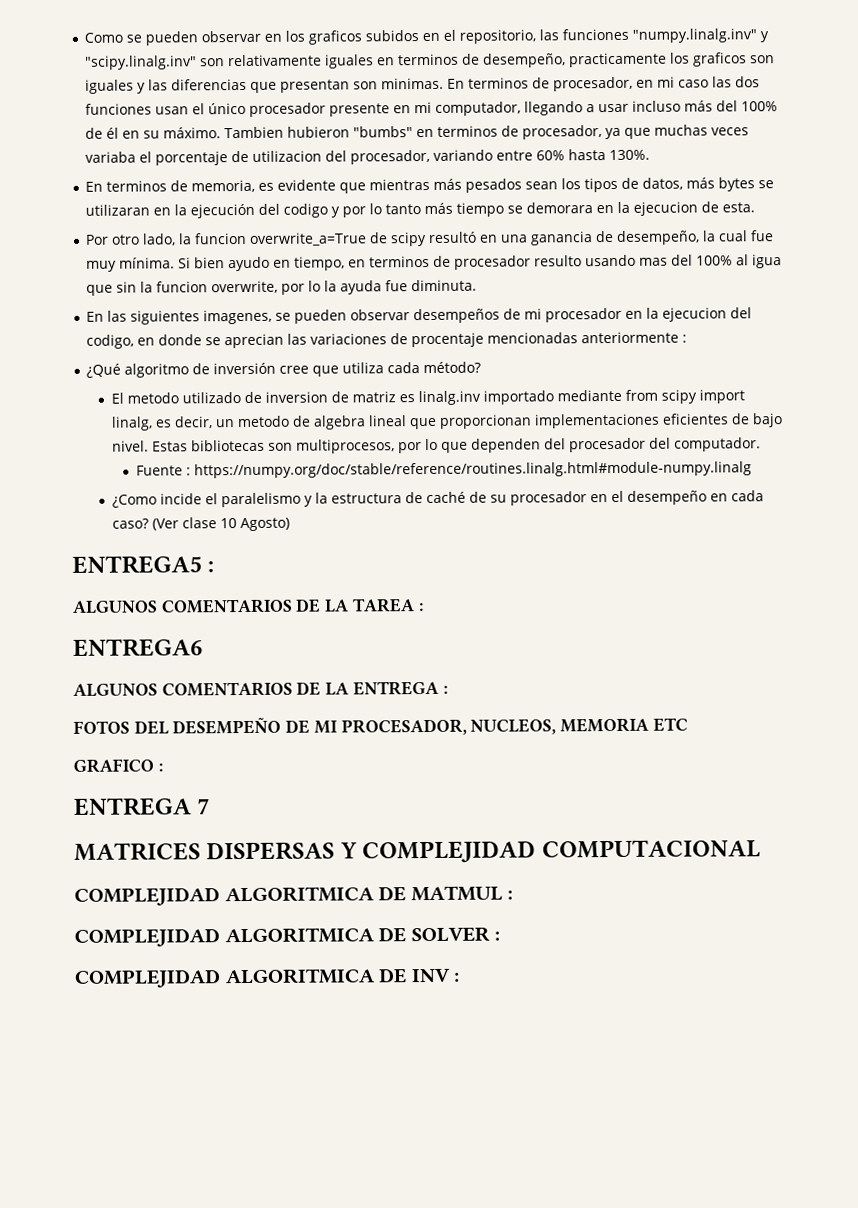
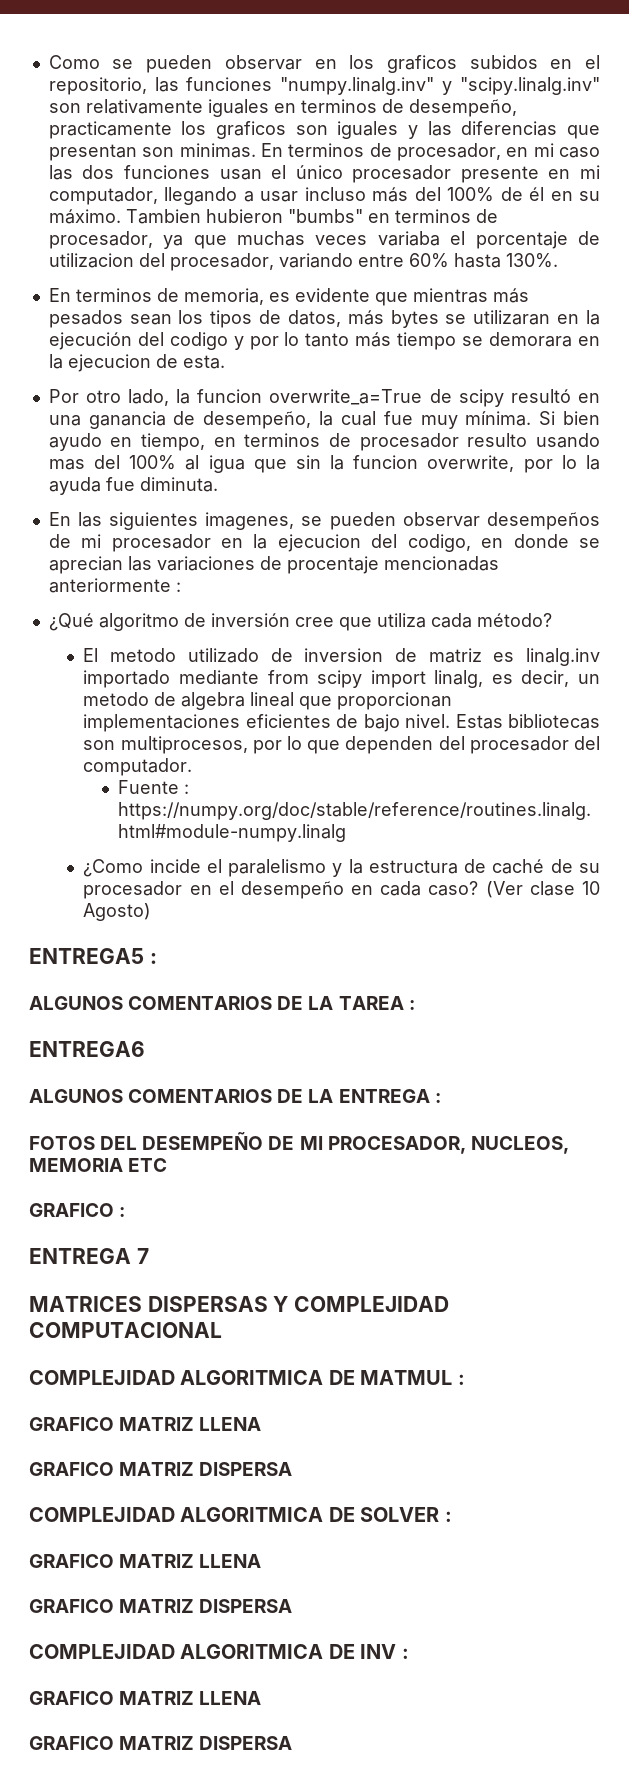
(514, 895) none -> [29,1417,262,1431] [29,1462,293,1476] // GRAFICO MATRIZ LLENA // GRAFICO MATRIZ DISPERSA
(501, 936) none -> [29,1554,262,1568] [29,1599,293,1613] // GRAFICO MATRIZ LLENA // GRAFICO MATRIZ DISPERSA
(461, 977) none -> [29,1691,262,1705] [29,1736,293,1750] // GRAFICO MATRIZ LLENA // GRAFICO MATRIZ DISPERSA

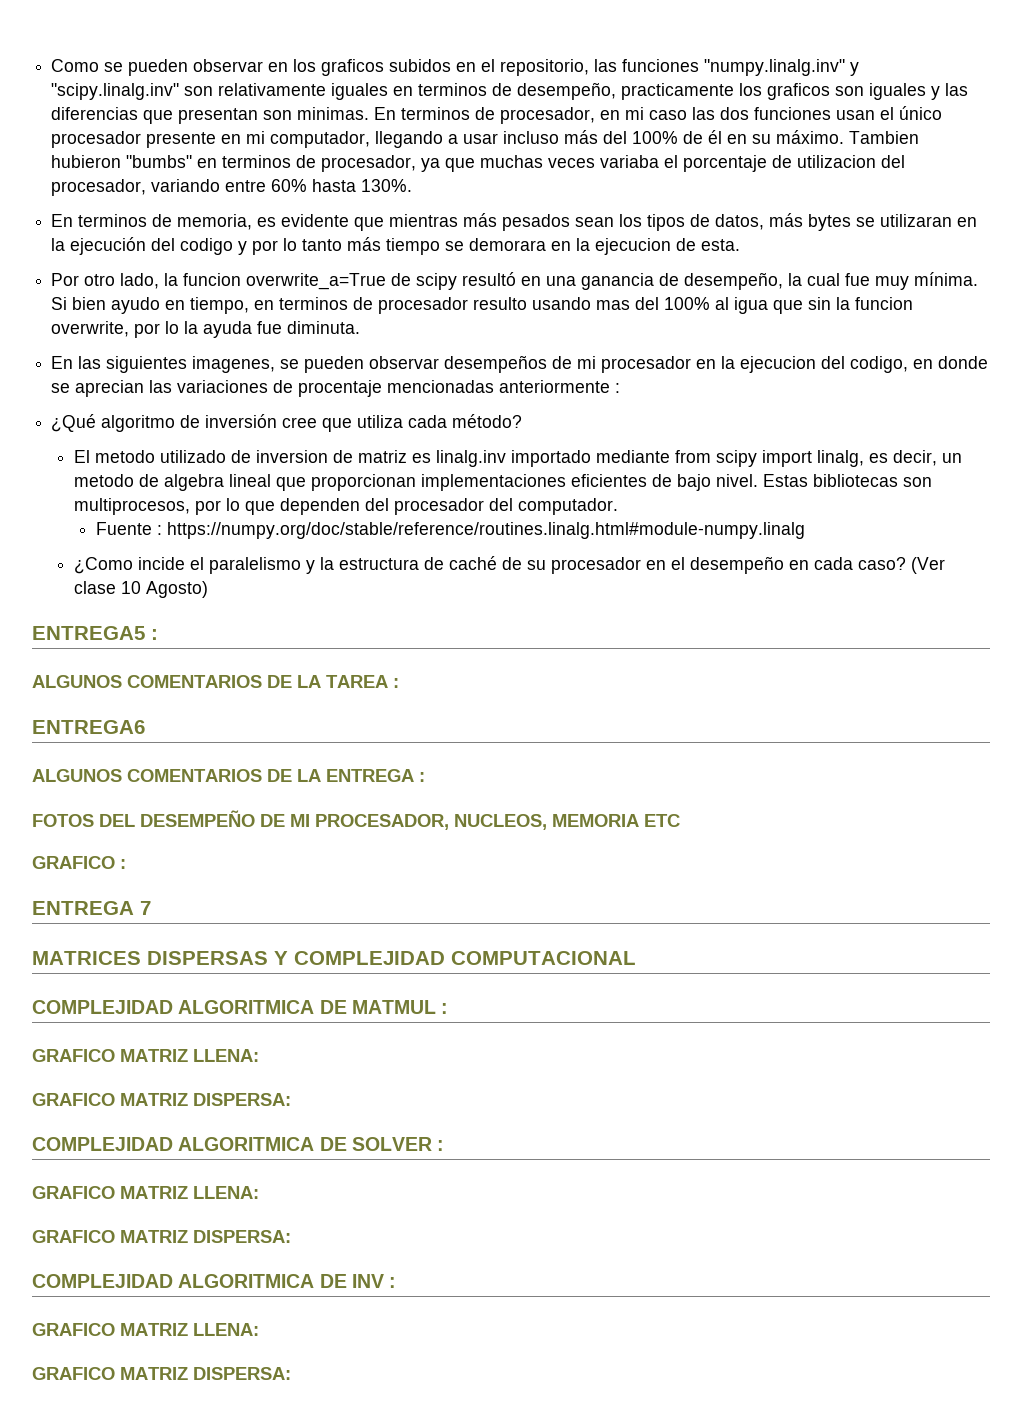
[199,1417,262,1431] [29,1462,293,1476] LLENA // GRAFICO MATRIZ DISPERSA -> [193,1049,259,1062] [32,1093,291,1106] LLENA: // GRAFICO MATRIZ DISPERSA:
[199,1554,262,1568] [29,1599,293,1613] LLENA // GRAFICO MATRIZ DISPERSA -> [193,1186,259,1199] [32,1230,291,1243] LLENA: // GRAFICO MATRIZ DISPERSA:
[199,1691,262,1705] [29,1736,293,1750] LLENA // GRAFICO MATRIZ DISPERSA -> [193,1323,259,1336] [32,1367,291,1380] LLENA: // GRAFICO MATRIZ DISPERSA:

